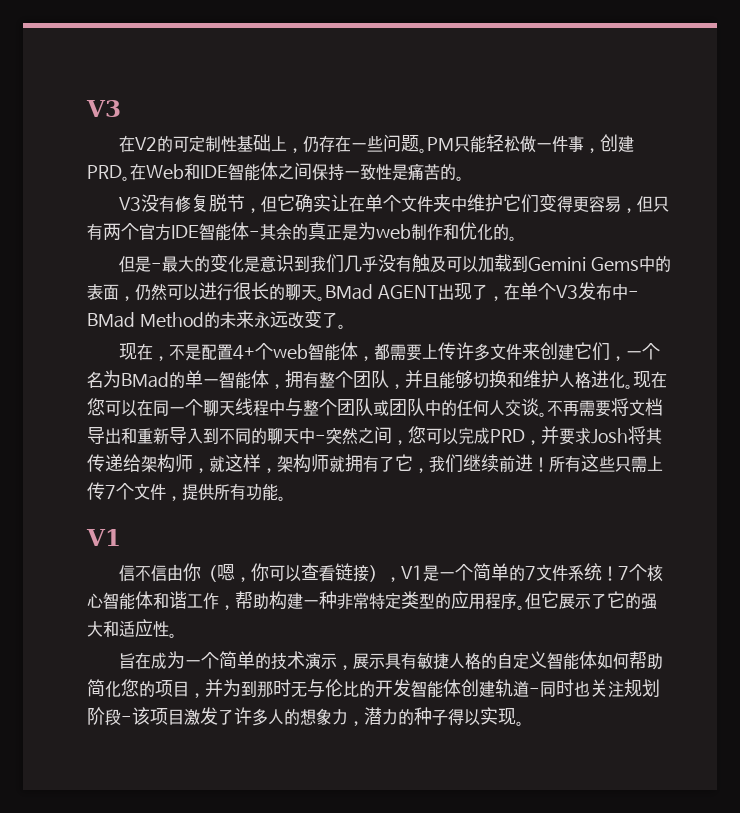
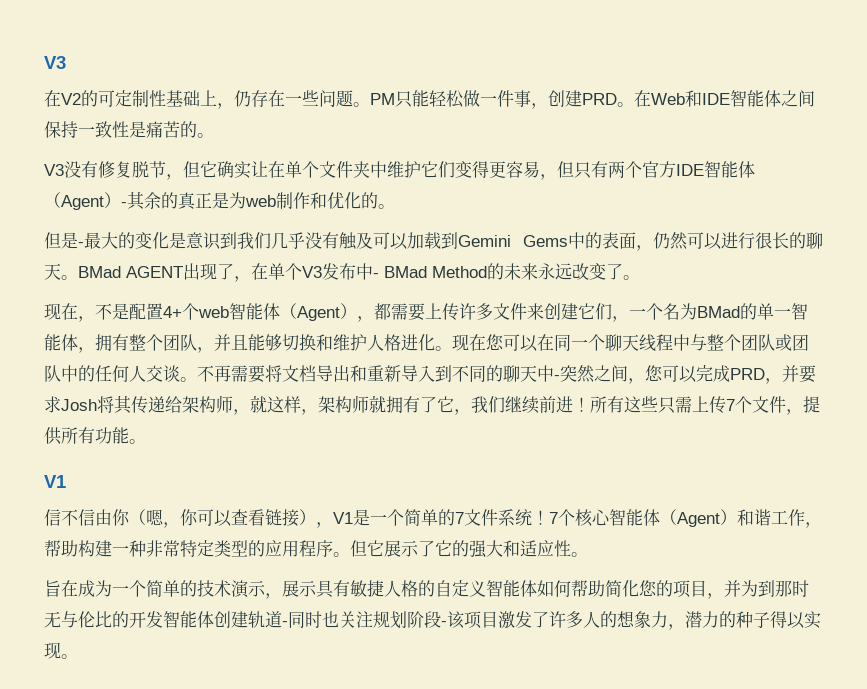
(249, 231) none -> [44,192,121,210] （Agent）
(359, 351) none -> [280,303,357,321] （Agent）
(153, 600) none -> [660,509,737,527] （Agent）

